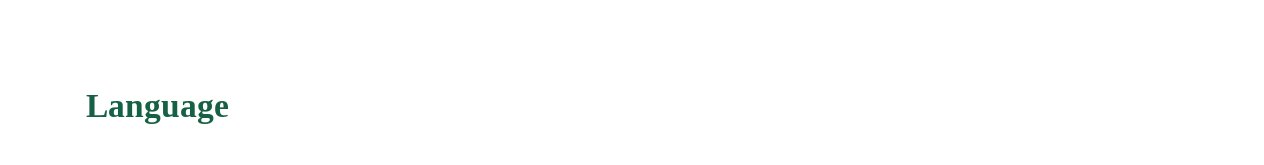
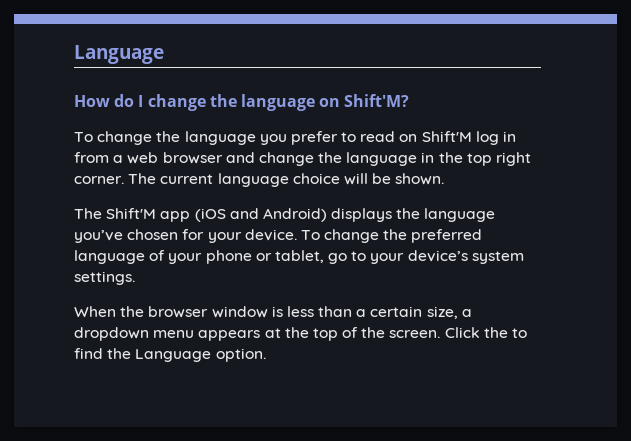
[86,95,229,124] Language -> [74,45,164,64] [74,94,410,111] [74,131,517,145] [74,152,532,166] [74,173,445,187] [74,208,496,222] [74,229,483,243] [74,250,524,264] [74,271,135,285] [74,306,472,319] [74,327,528,341] [74,348,266,362] Language // How do I change the language on Shift'M? // To change the language you prefer to read on Shift'M log in from a web browser and change the language in the top right corner. The current language choice will be shown. // The Shift'M app (iOS and Android) displays the language you’ve chosen for your device. To change the preferred language of your phone or tablet, go to your device’s system settings. // When the browser window is less than a certain size, a dropdown menu appears at the top of the screen. Click the to find the Language option.

